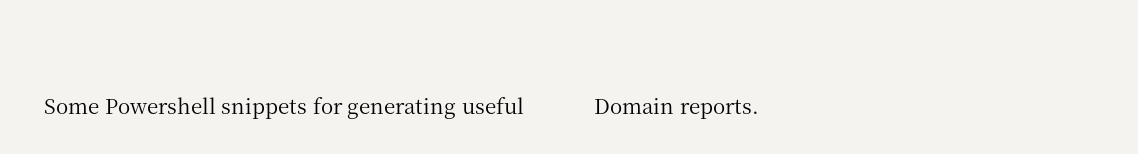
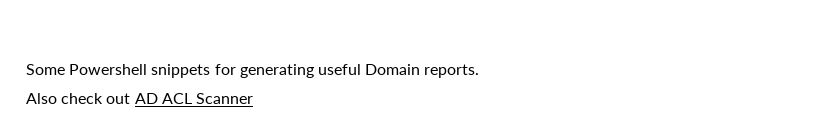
(759, 109) none -> [26,93,253,104] // Also check out AD ACL Scanner

